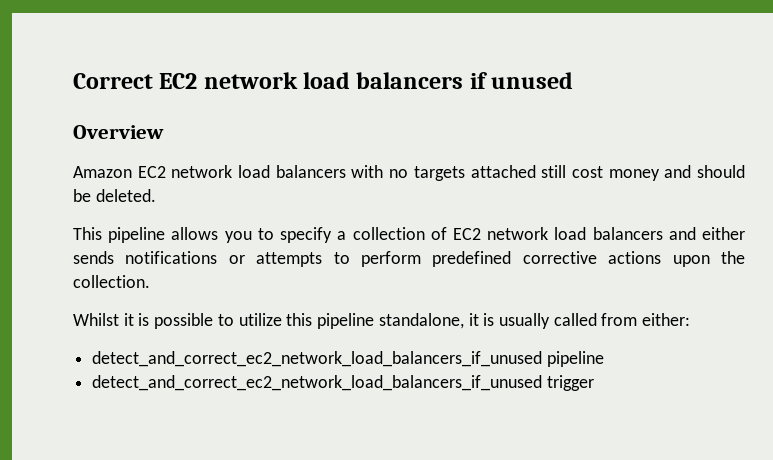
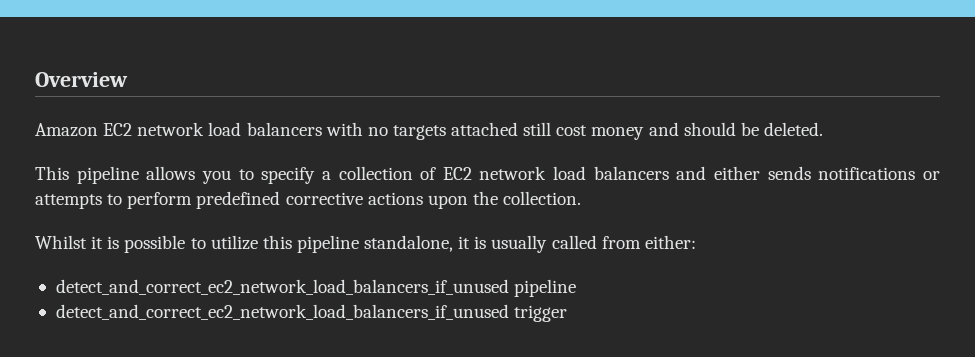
[73,72,574,89] Correct EC2 network load balancers if unused // -> (35, 79) none

